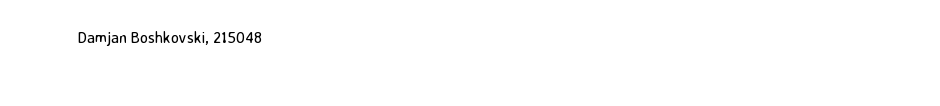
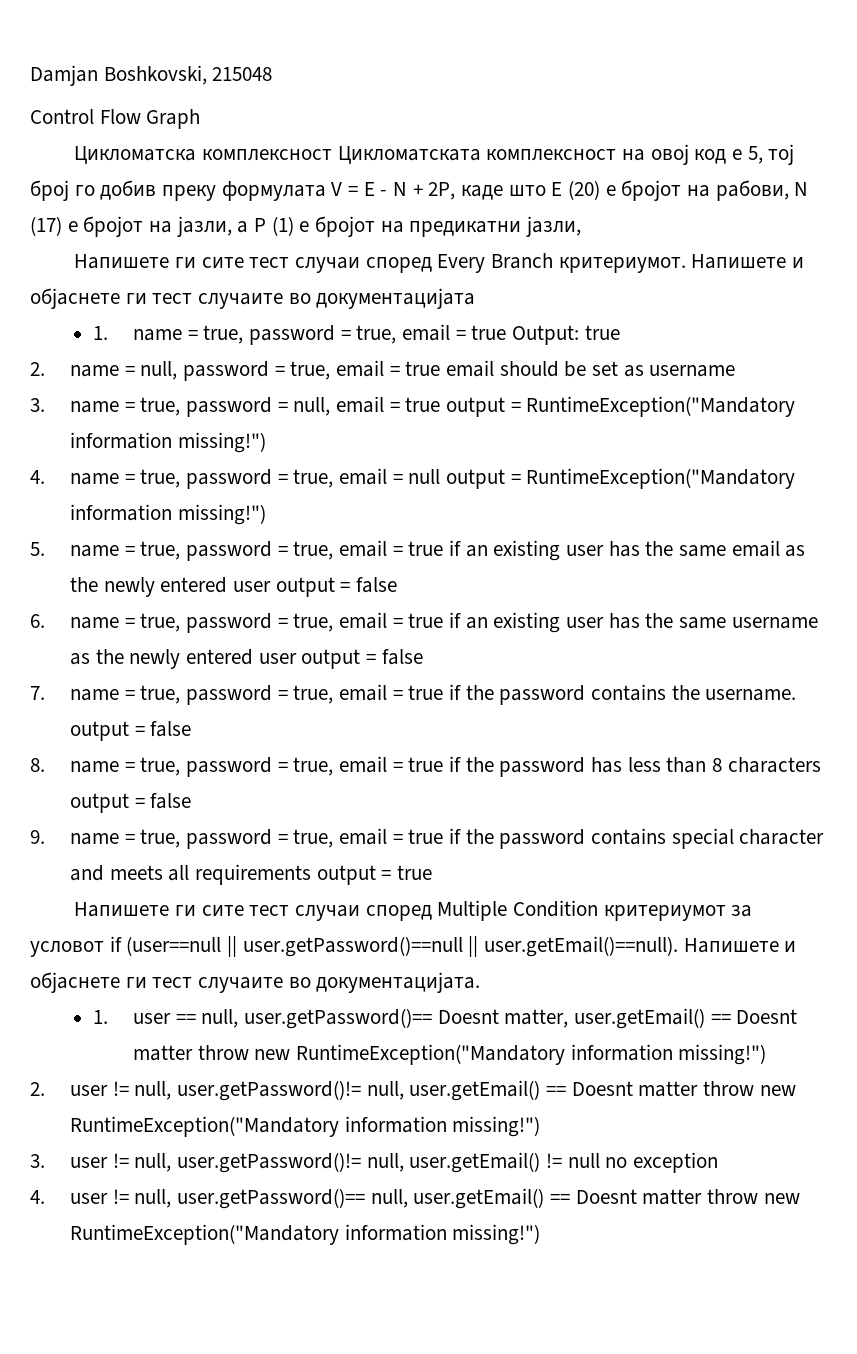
(263, 37) none -> [30,109,201,129] [74,144,795,165] [30,180,809,201] [30,216,582,237] [74,253,805,273] [30,288,476,309] [92,324,620,345] [30,360,736,381] [30,396,796,417] [69,432,266,453] [30,468,796,489] [69,504,266,525] [30,540,806,561] [69,577,397,597] [30,612,818,633] [69,649,423,669] [30,684,797,705] [69,721,192,741] [30,756,821,777] [69,793,192,813] [30,828,825,849] [69,864,432,885] [74,900,753,921] [30,936,797,957] [30,972,481,993] [92,1008,798,1029] [132,1044,767,1065] [30,1080,796,1101] [69,1116,541,1137] [30,1152,718,1173] [30,1188,800,1209] [69,1224,541,1245] // Control Flow Graph // Цикломатска комплексност Цикломатската комплексност на овој код е 5, тој број го добив преку формулата V = E - N + 2P, каде што E (20) е бројот на рабови, N (17) е бројот на јазли, а P (1) е бројот на предикатни јазли, // Напишете ги сите тест случаи според Every Branch критериумот. Напишете и објаснете ги тест случаите во документацијата // 1. name = true, password = true, email = true Output: true // 2. name = null, password = true, email = true email should be set as username // 3. name = true, password = null, email = true output = RuntimeException("Mandatory information missing!") // 4. name = true, password = true, email = null output = RuntimeException("Mandatory information missing!") // 5. name = true, password = true, email = true if an existing user has the same email as the newly entered user output = false // 6. name = true, password = true, email = true if an existing user has the same username as the newly entered user output = false // 7. name = true, password = true, email = true if the password contains the username. output = false // 8. name = true, password = true, email = true if the password has less than 8 characters output = false // 9. name = true, password = true, email = true if the password contains special character and meets all requirements output = true // Напишете ги сите тест случаи според Multiple Condition критериумот за условот if (user==null || user.getPassword()==null || user.getEmail()==null). Напишете и објаснете ги тест случаите во документацијата. // 1. user == null, user.getPassword()== Doesnt matter, user.getEmail() == Doesnt matter throw new RuntimeException("Mandatory information missing!") // 2. user != null, user.getPassword()!= null, user.getEmail() == Doesnt matter throw new RuntimeException("Mandatory information missing!") // 3. user != null, user.getPassword()!= null, user.getEmail() != null no exception // 4. user != null, user.getPassword()== null, user.getEmail() == Doesnt matter throw new RuntimeException("Mandatory information missing!")

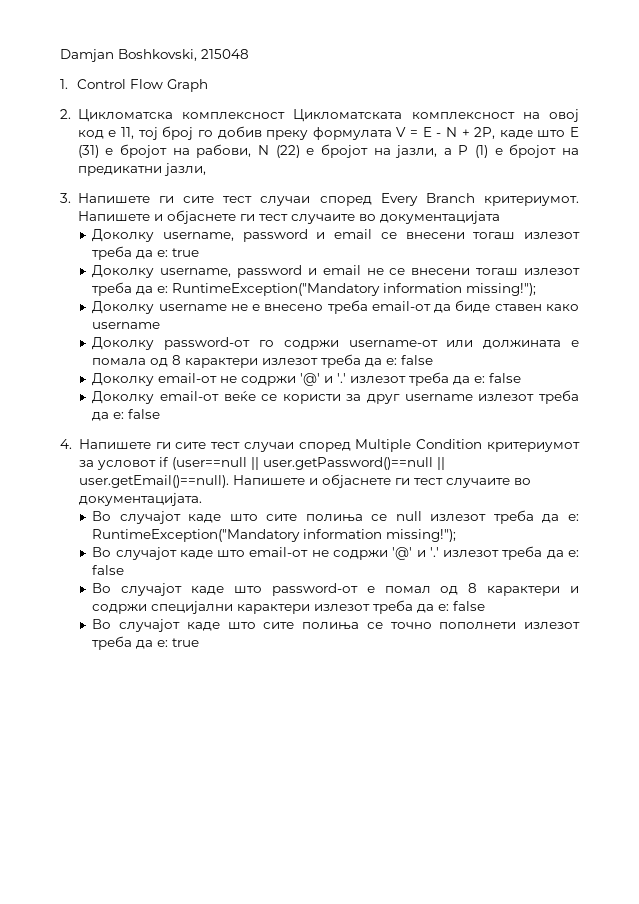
(273, 74) none -> [60,79,68,89] 1.
(201, 119) none -> [60,109,71,119] 2.
[747,146,763,164] 5, -> [121,127,134,139] 11,
[568,180,601,200] (20) -> [77,145,99,158] (31)
[30,216,62,236] (17) -> [275,145,300,158] (22)
(582, 226) none -> [60,193,71,203] 3.
[92,324,620,345] [30,360,736,381] [30,396,796,417] [69,432,266,453] [30,468,796,489] [69,504,266,525] [30,540,806,561] [69,577,397,597] [30,612,818,633] [69,649,423,669] [30,684,797,705] [69,721,192,741] [30,756,821,777] [69,793,192,813] [30,828,825,849] [69,864,432,885] 1. name = true, password = true, email = true Output: true // 2. name = null, password = true, email = true email should be set as username // 3. name = true, password = null, email = true output = RuntimeException("Mandatory information missing!") // 4. name = true, password = true, email = null output = RuntimeException("Mandatory information missing!") // 5. name = true, password = true, email = true if an existing user has the same email as the newly entered user output = false // 6. name = true, password = true, email = true if an existing user has the same username as the newly entered user output = false // 7. name = true, password = true, email = true if the password contains the username. output = false // 8. name = true, password = true, email = true if the password has less than 8 characters output = false // 9. name = true, password = true, email = true if the password contains special character and meets all requirements output = true // -> [92,229,580,242] [92,246,200,260] [92,265,580,278] [92,282,537,296] [92,300,579,314] [92,322,161,329] [92,337,579,350] [92,354,434,368] [92,372,522,386] [92,390,579,404] [92,409,161,421] [60,439,72,449] Доколку username, password и email се внесени тогаш излезот треба да е: true // Доколку username, password и email не се внесени тогаш излезот треба да е: RuntimeException("Mandatory information missing!"); // Доколку username не е внесено треба email-от да биде ставен како username // Доколку password-от го содржи username-от или должината е помала од 8 карактери излезот треба да е: false // Доколку email-от не содржи '@' и '.' излезот треба да е: false // Доколку email-от веќе се користи за друг username излезот треба да е: false // 4.
[92,1008,798,1029] [132,1044,767,1065] [30,1080,796,1101] [69,1116,541,1137] [30,1152,718,1173] [30,1188,800,1209] [69,1224,541,1245] 1. user == null, user.getPassword()== Doesnt matter, user.getEmail() == Doesnt matter throw new RuntimeException("Mandatory information missing!") // 2. user != null, user.getPassword()!= null, user.getEmail() == Doesnt matter throw new RuntimeException("Mandatory information missing!") // 3. user != null, user.getPassword()!= null, user.getEmail() != null no exception // 4. user != null, user.getPassword()== null, user.getEmail() == Doesnt matter throw new RuntimeException("Mandatory information missing!") -> [92,510,579,524] [92,529,457,542] [92,546,579,560] [92,565,125,575] [92,583,580,596] [92,600,486,614] [92,619,581,632] [92,636,200,650] Во случајот каде што сите полиња се null излезот треба да е: RuntimeException("Mandatory information missing!"); // Во случајот каде што email-от не содржи '@' и '.' излезот треба да е: false // Во случајот каде што password-от е помал од 8 карактери и содржи специјални карактери излезот треба да е: false // Во случајот каде што сите полиња се точно пополнети излезот треба да е: true

